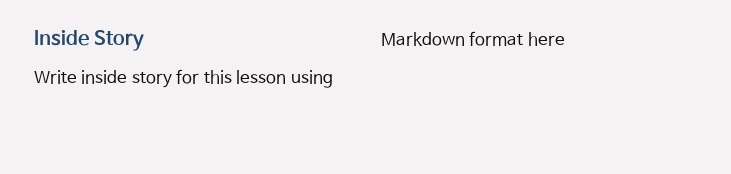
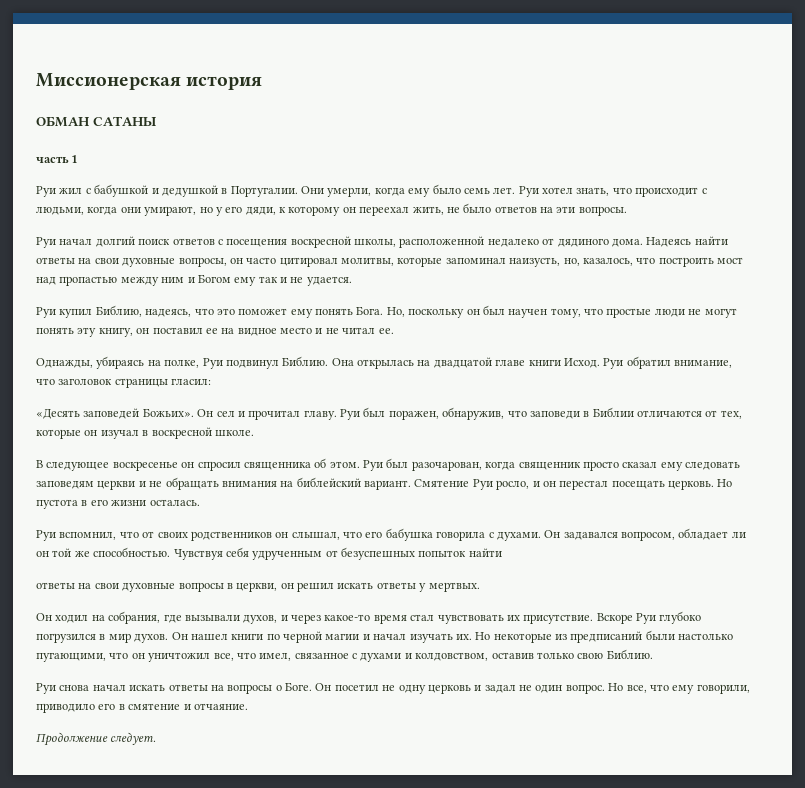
[34,30,145,51] [34,69,333,88] [381,31,565,46] Inside Story // Write inside story for this lesson using Markdown format here -> [36,73,263,90] [36,116,157,127] [36,155,78,163] [36,184,707,197] [36,203,627,216] [36,236,728,248] [36,257,743,267] [36,274,352,286] [36,305,737,318] [36,327,394,337] [36,356,732,369] [36,378,212,388] [36,407,742,420] [36,427,254,439] [36,458,740,471] [36,477,733,490] [36,499,200,509] [36,528,746,541] [36,547,502,560] [36,582,480,592] [36,611,702,624] [36,630,734,643] [36,649,653,662] [36,682,750,694] [36,703,248,713] [36,732,157,746] Миссионерская история // ОБМАН САТАНЫ // часть 1 // Руи жил с бабушкой и дедушкой в Португалии. Они умерли, когда ему было семь лет. Руи хотел знать, что происходит с людьми, когда они умирают, но у его дяди, к которому он переехал жить, не было ответов на эти вопросы. // Руи начал долгий поиск ответов с посещения воскресной школы, расположенной недалеко от дядиного дома. Надеясь найти ответы на свои духовные вопросы, он часто цитировал молитвы, которые запоминал наизусть, но, казалось, что построить мост над пропастью между ним и Богом ему так и не удается. // Руи купил Библию, надеясь, что это поможет ему понять Бога. Но, поскольку он был научен тому, что простые люди не могут понять эту книгу, он поставил ее на видное место и не читал ее. // Однажды, убираясь на полке, Руи подвинул Библию. Она открылась на двадцатой главе книги Исход. Руи обратил внимание, что заголовок страницы гласил: // «Десять заповедей Божьих». Он сел и прочитал главу. Руи был поражен, обнаружив, что заповеди в Библии отличаются от тех, которые он изучал в воскресной школе. // В следующее воскресенье он спросил священника об этом. Руи был разочарован, когда священник просто сказал ему следовать заповедям церкви и не обращать внимания на библейский вариант. Смятение Руи росло, и он перестал посещать церковь. Но пустота в его жизни осталась. // Руи вспомнил, что от своих родственников он слышал, что его бабушка говорила с духами. Он задавался вопросом, обладает ли он той же способностью. Чувствуя себя удрученным от безуспешных попыток найти // ответы на свои духовные вопросы в церкви, он решил искать ответы у мертвых. // Он ходил на собрания, где вызывали духов, и через какое-то время стал чувствовать их присутствие. Вскоре Руи глубоко погрузился в мир духов. Он нашел книги по черной магии и начал изучать их. Но некоторые из предписаний были настолько пугающими, что он уничтожил все, что имел, связанное с духами и колдовством, оставив только свою Библию. // Руи снова начал искать ответы на вопросы о Боге. Он посетил не одну церковь и задал не один вопрос. Но все, что ему говорили, приводило его в смятение и отчаяние. // Продолжение следует.

